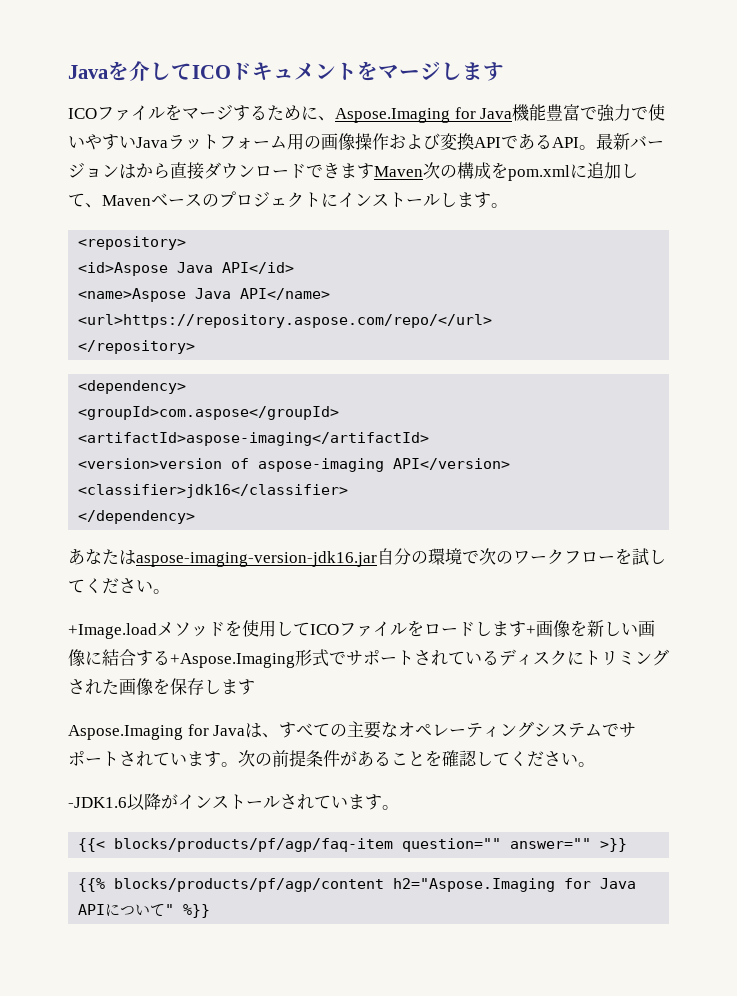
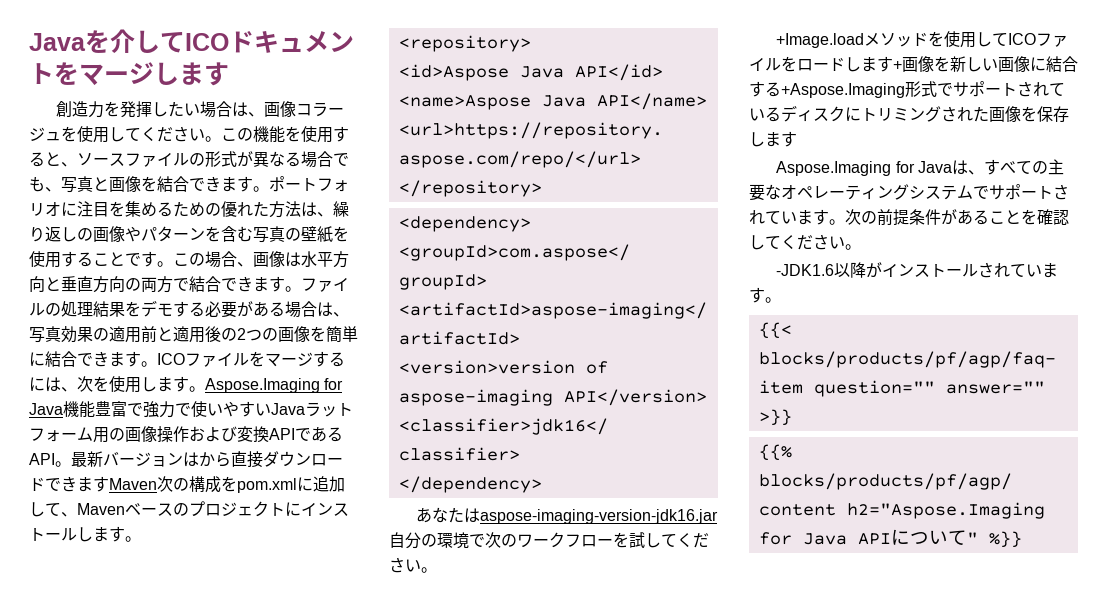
(504, 71) none -> [56,101,345,118] [29,126,349,143] [29,151,349,168] [29,176,349,193] [29,201,349,218] [29,226,349,243] [29,251,349,268] [29,276,349,293] [29,300,349,318] [29,326,358,343] [29,351,157,367] 創造力を発揮したい場合は、画像コラージュを使用してください。この機能を使用すると、ソースファイルの形式が異なる場合でも、写真と画像を結合できます。ポートフォリオに注目を集めるための優れた方法は、繰り返しの画像やパターンを含む写真の壁紙を使用することです。この場合、画像は水平方向と垂直方向の両方で結合できます。ファイルの処理結果をデモする必要がある場合は、写真効果の適用前と適用後の2つの画像を簡単に結合できます。
[267,105,335,121] ために、 -> [29,376,205,393] には、次を使用します。

